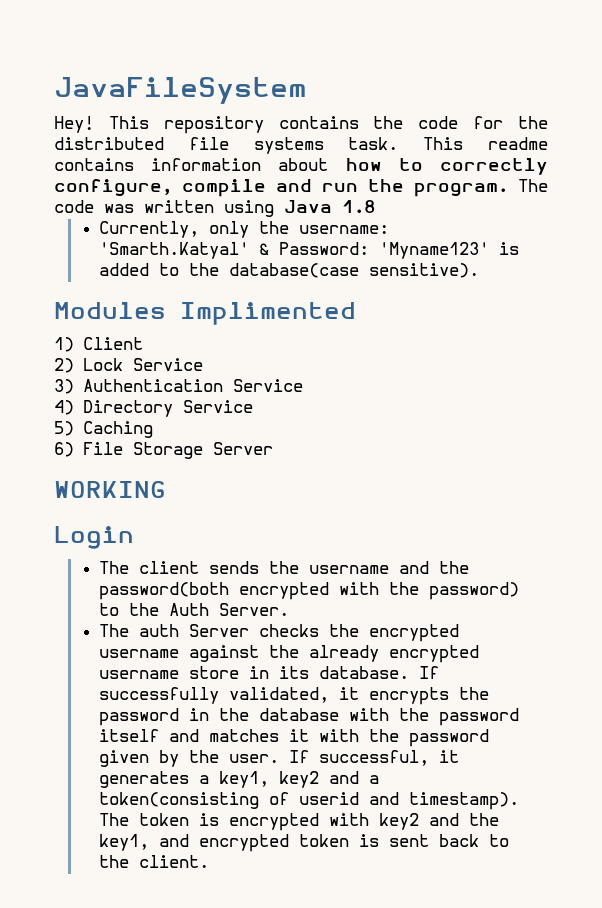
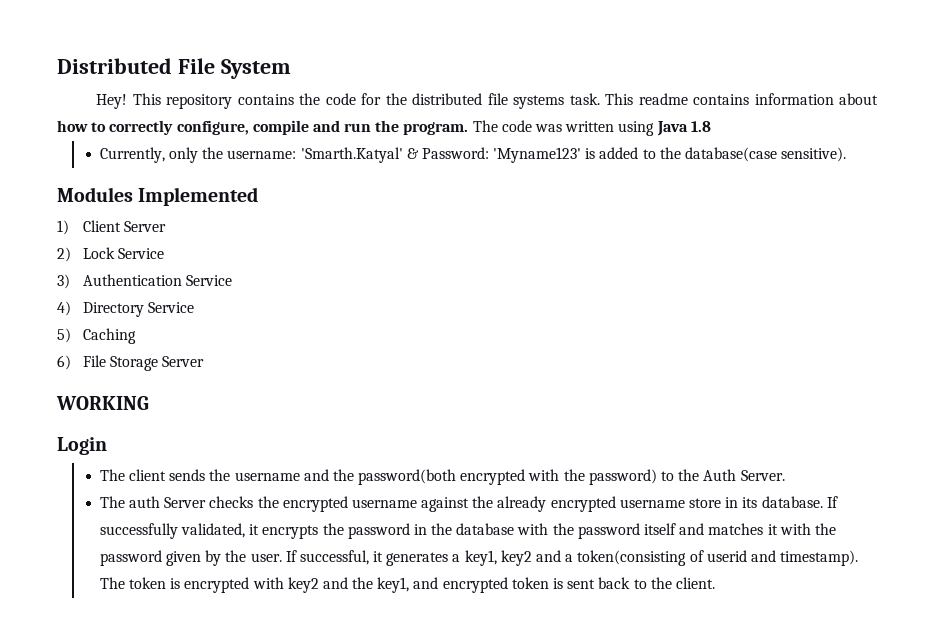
[54,77,307,104] JavaFileSystem -> [57,58,291,79] Distributed File System
[180,302,356,325] Implimented -> [138,187,259,206] Implemented
(143, 343) none -> [123,221,166,232] Server

